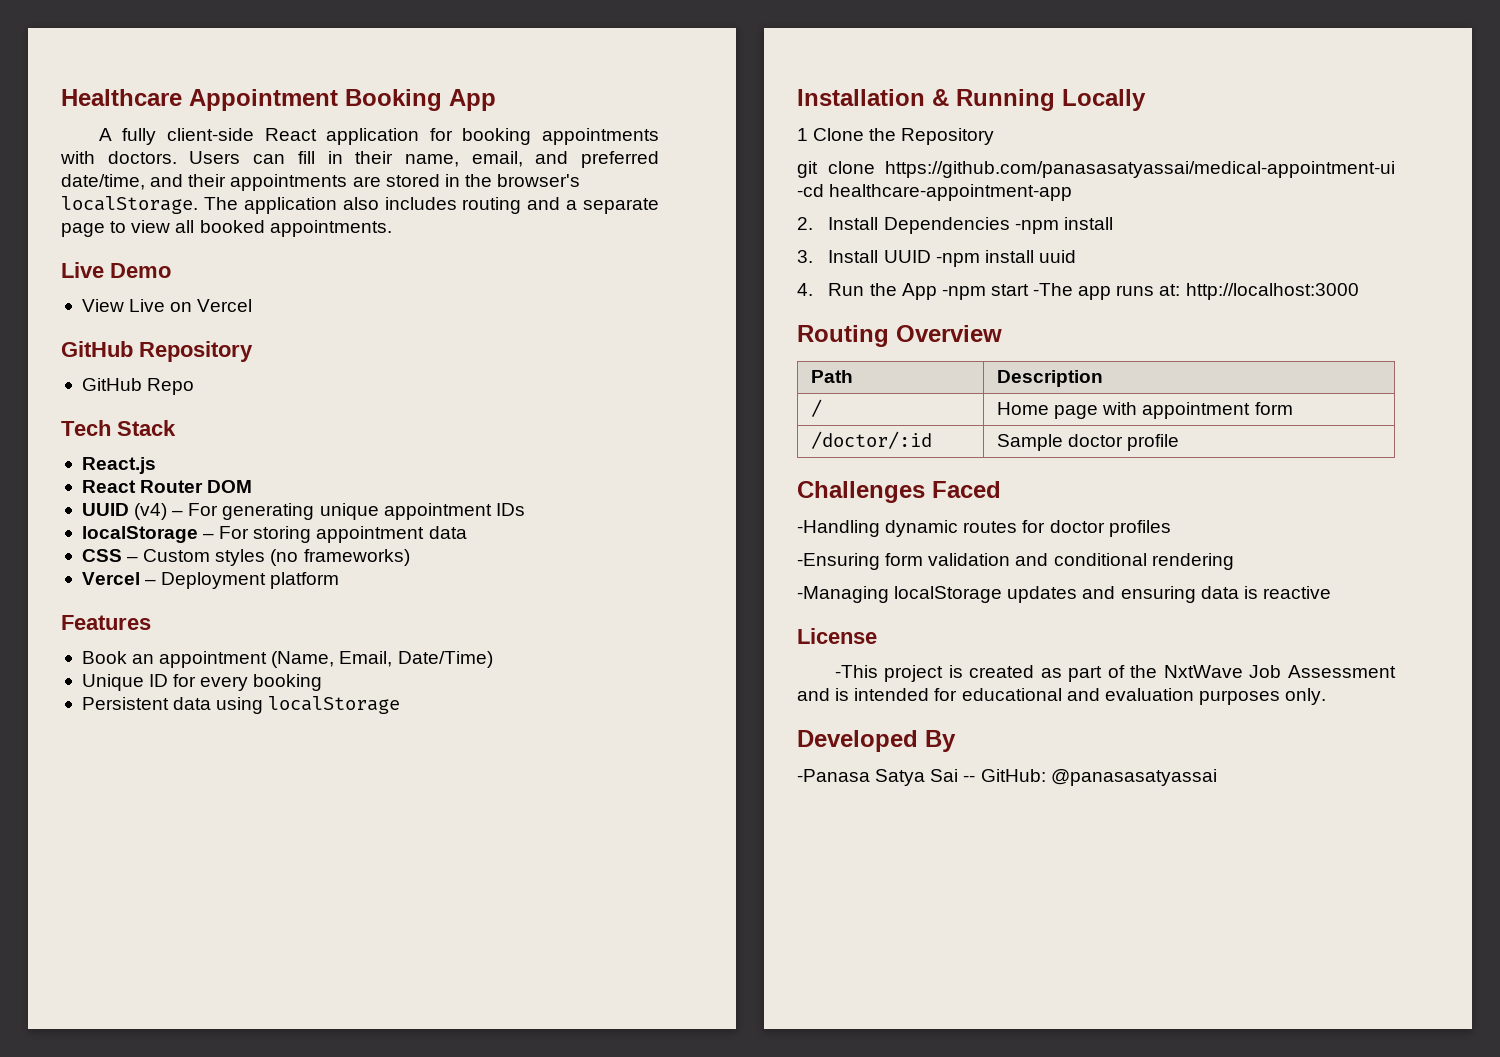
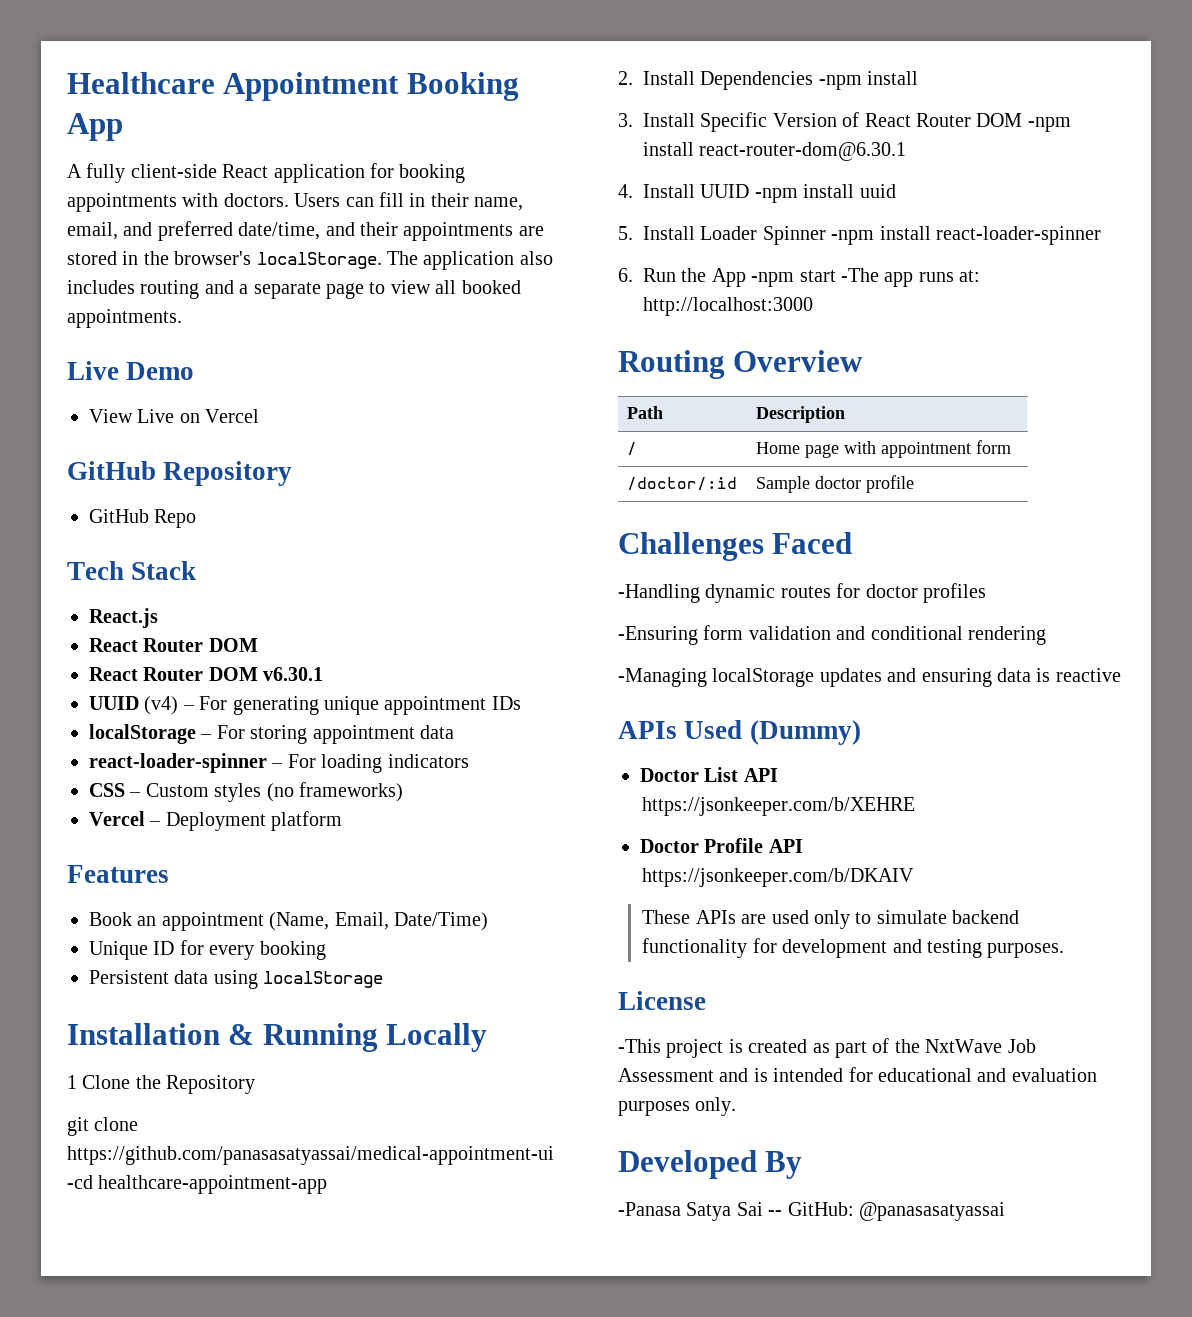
(253, 486) none -> [89,667,324,681] // React Router DOM v6.30.1
(467, 532) none -> [89,753,469,773] // react-loader-spinner – For loading indicators
[883,250,1076,267] [797,283,813,296] UUID -npm install uuid // 4. -> [700,112,1071,132] [643,142,907,161] [618,184,896,203] [618,226,1101,245] [618,268,633,282] Specific Version of React Router DOM -npm install react-router-dom@6.30.1 // 4. Install UUID -npm install uuid // 5. Install Loader Spinner -npm install react-loader-spinner // 6.
(1331, 592) none -> [618,720,861,745] [640,767,778,782] [642,797,916,816] [640,838,803,853] [642,868,915,887] [642,910,1020,929] [642,938,1065,958] // APIs Used (Dummy) // Doctor List API // https://jsonkeeper.com/b/XEHRE // Doctor Profile API // https://jsonkeeper.com/b/DKAIV // These APIs are used only to simulate backend functionality for development and testing purposes.

